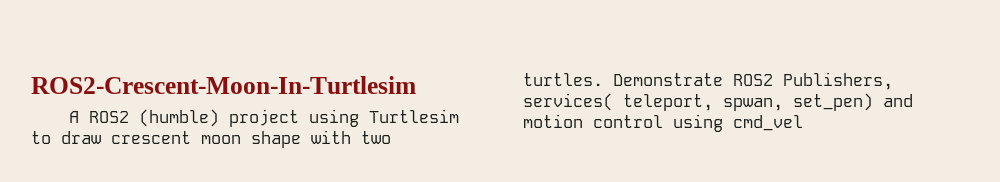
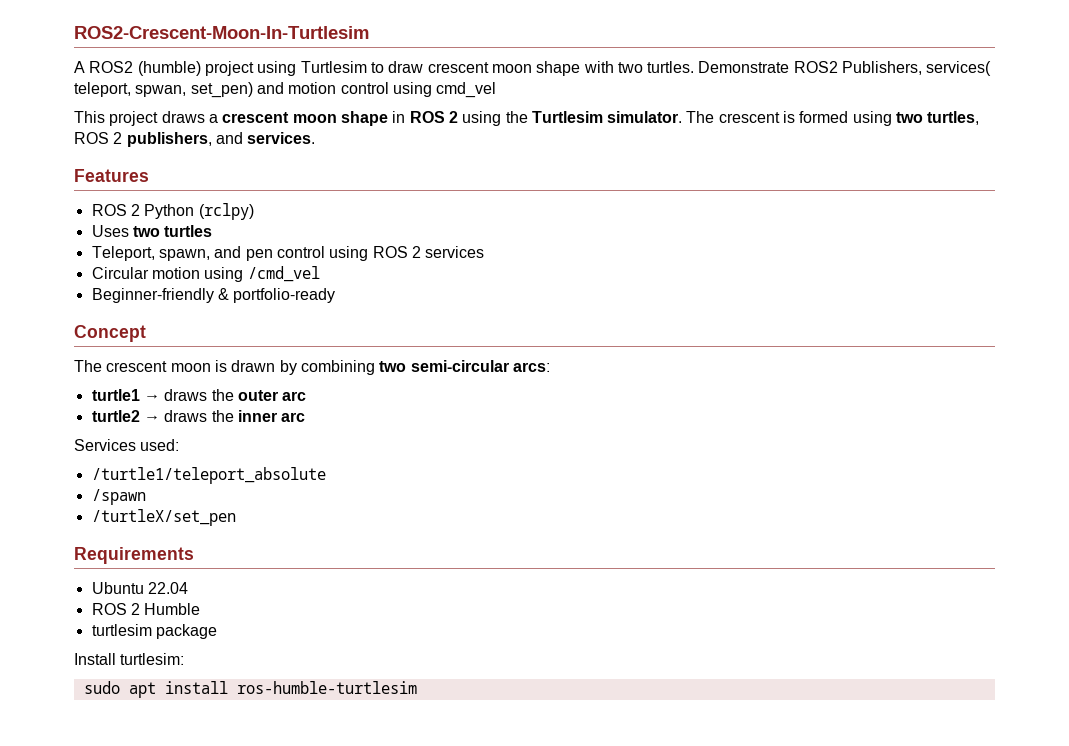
(803, 123) none -> [74,111,980,126] [74,132,316,147] [74,169,149,182] [91,203,254,220] [91,225,213,237] [91,246,485,261] [91,266,320,282] [91,288,336,303] [74,325,146,342] [74,360,550,375] [91,389,307,401] [91,410,306,422] [74,439,180,451] [91,467,326,484] [91,489,146,505] [91,509,236,526] [74,547,194,564] [91,582,188,594] [91,603,201,615] [91,624,217,639] [74,653,185,665] [83,681,417,698] // This project draws a crescent moon shape in ROS 2 using the Turtlesim simulator. The crescent is formed using two turtles, ROS 2 publishers, and services. // Features // ROS 2 Python (rclpy) // Uses two turtles // Teleport, spawn, and pen control using ROS 2 services // Circular motion using /cmd_vel // Beginner-friendly & portfolio-ready // Concept // The crescent moon is drawn by combining two semi-circular arcs: // turtle1 → draws the outer arc // turtle2 → draws the inner arc // Services used: // /turtle1/teleport_absolute // /spawn // /turtleX/set_pen // Requirements // Ubuntu 22.04 // ROS 2 Humble // turtlesim package // Install turtlesim: // sudo apt install ros-humble-turtlesim

